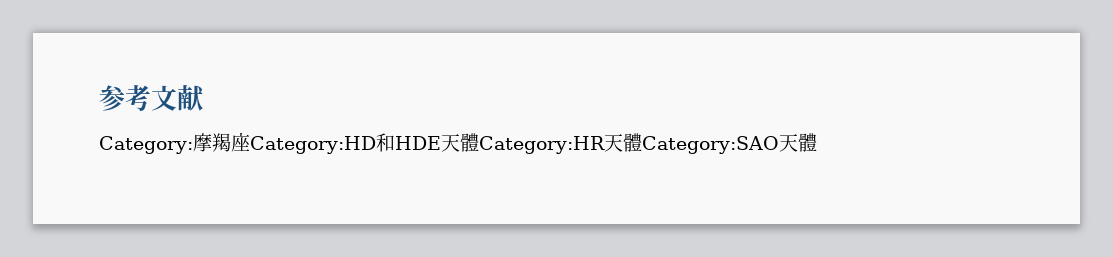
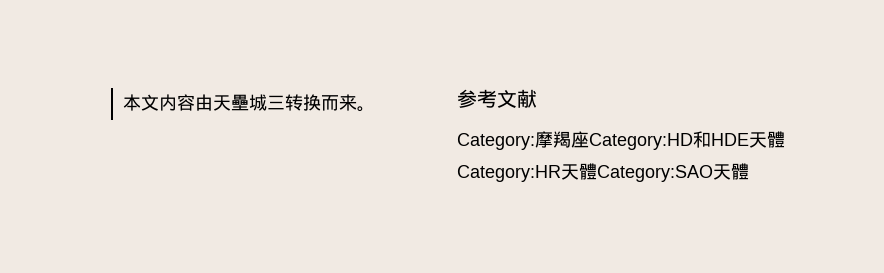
(99, 98) none -> [123,94,376,112] 本文内容由天壘城三转换而来。 //

